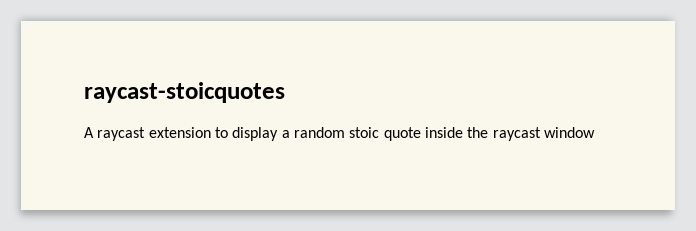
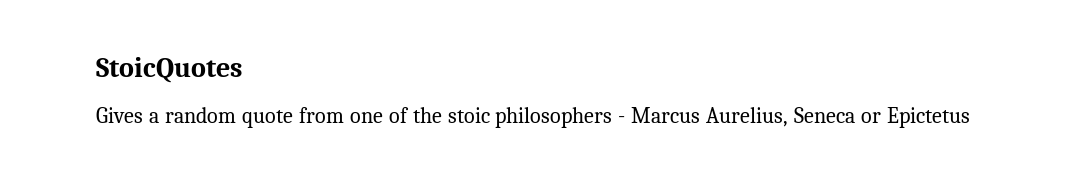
[84,82,285,103] [84,127,595,141] raycast-stoicquotes // A raycast extension to display a random stoic quote inside the raycast window -> [96,57,242,83] [96,107,971,128] StoicQuotes // Gives a random quote from one of the stoic philosophers - Marcus Aurelius, Seneca or Epictetus

